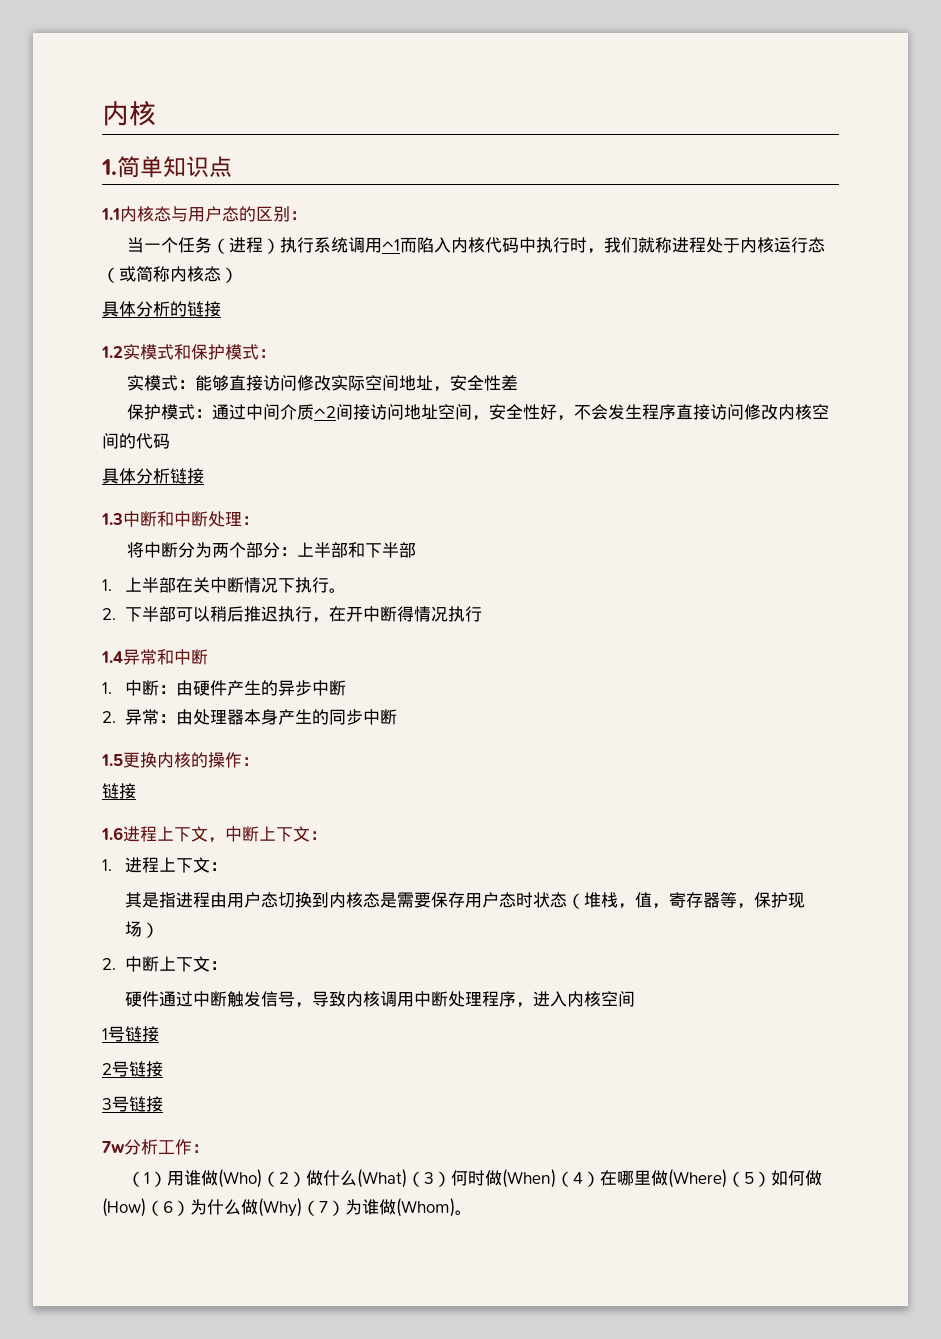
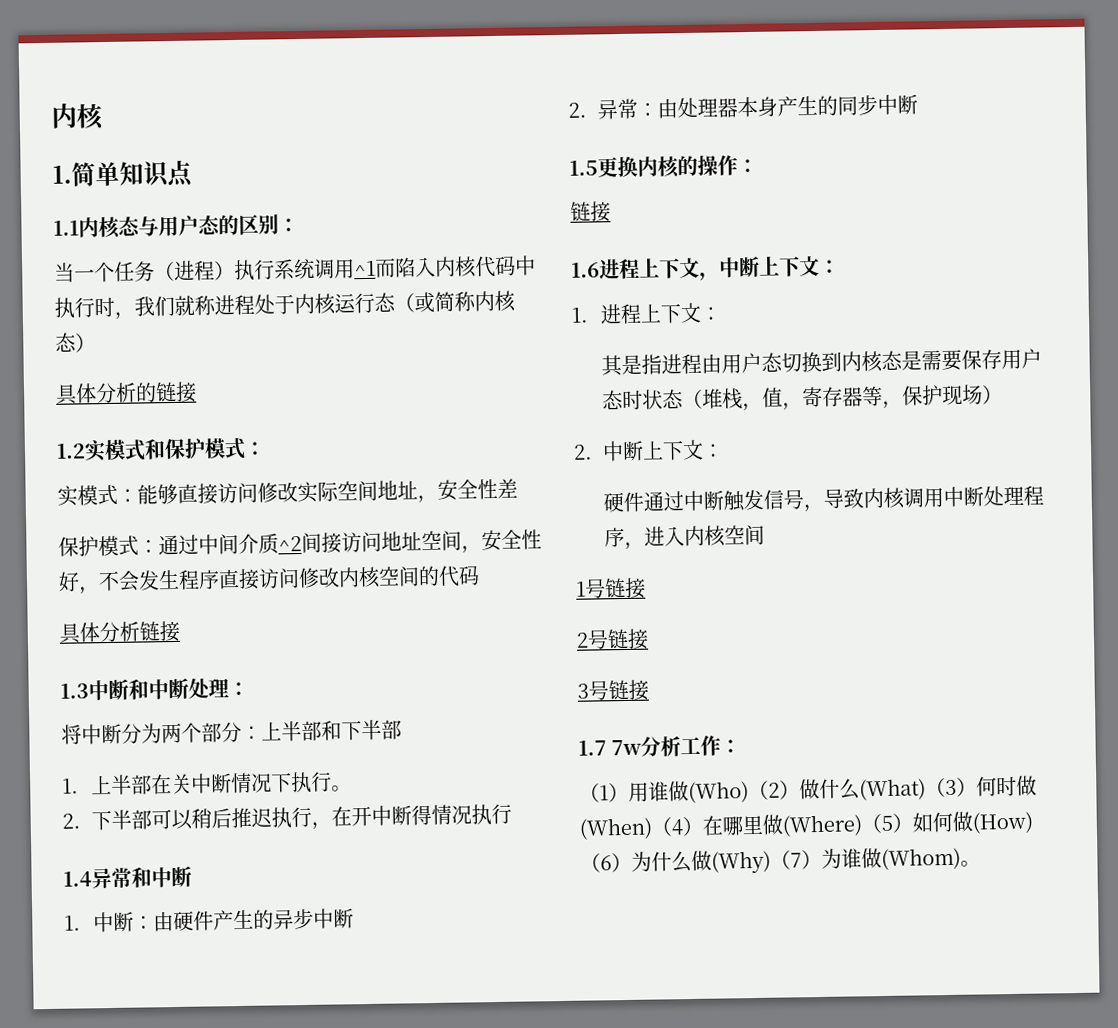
(163, 1104) none -> [578,740,607,756] 1.7

